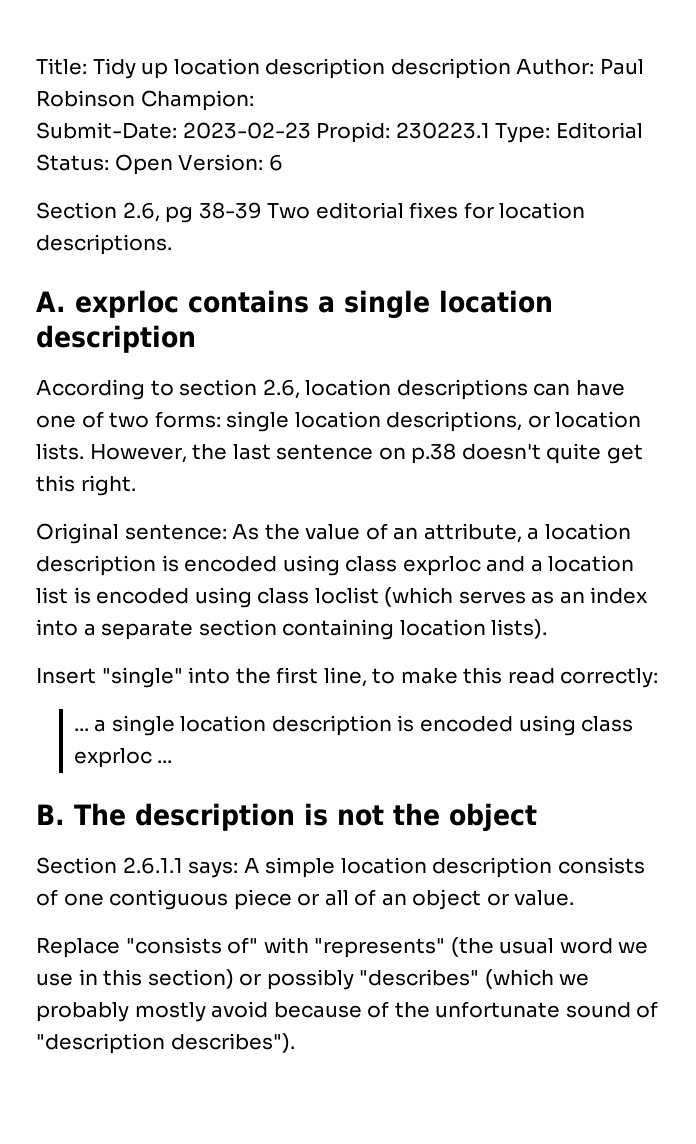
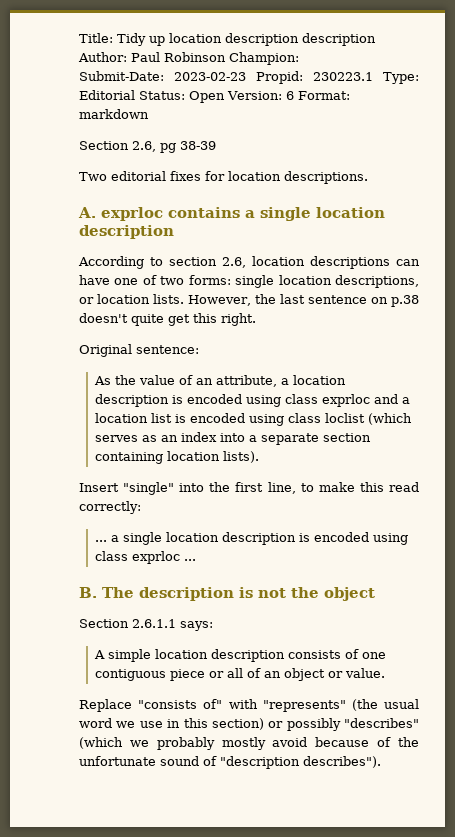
(283, 162) none -> [297,91,350,100] [79,109,149,119] Format: markdown
(262, 210) none -> (216, 145) //
(227, 532) none -> (199, 349) //
(239, 869) none -> (213, 626) //

